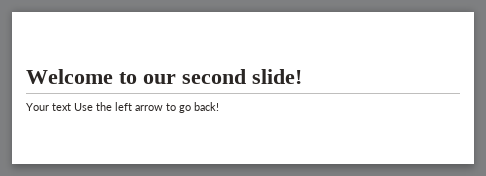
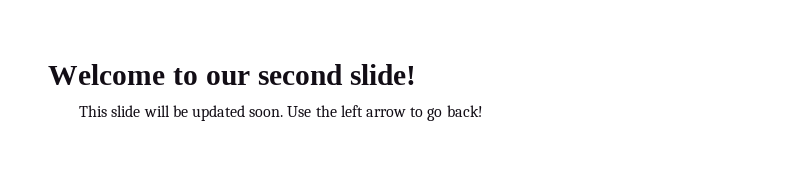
[26,103,71,111] Your text -> [79,105,284,121] This slide will be updated soon.

